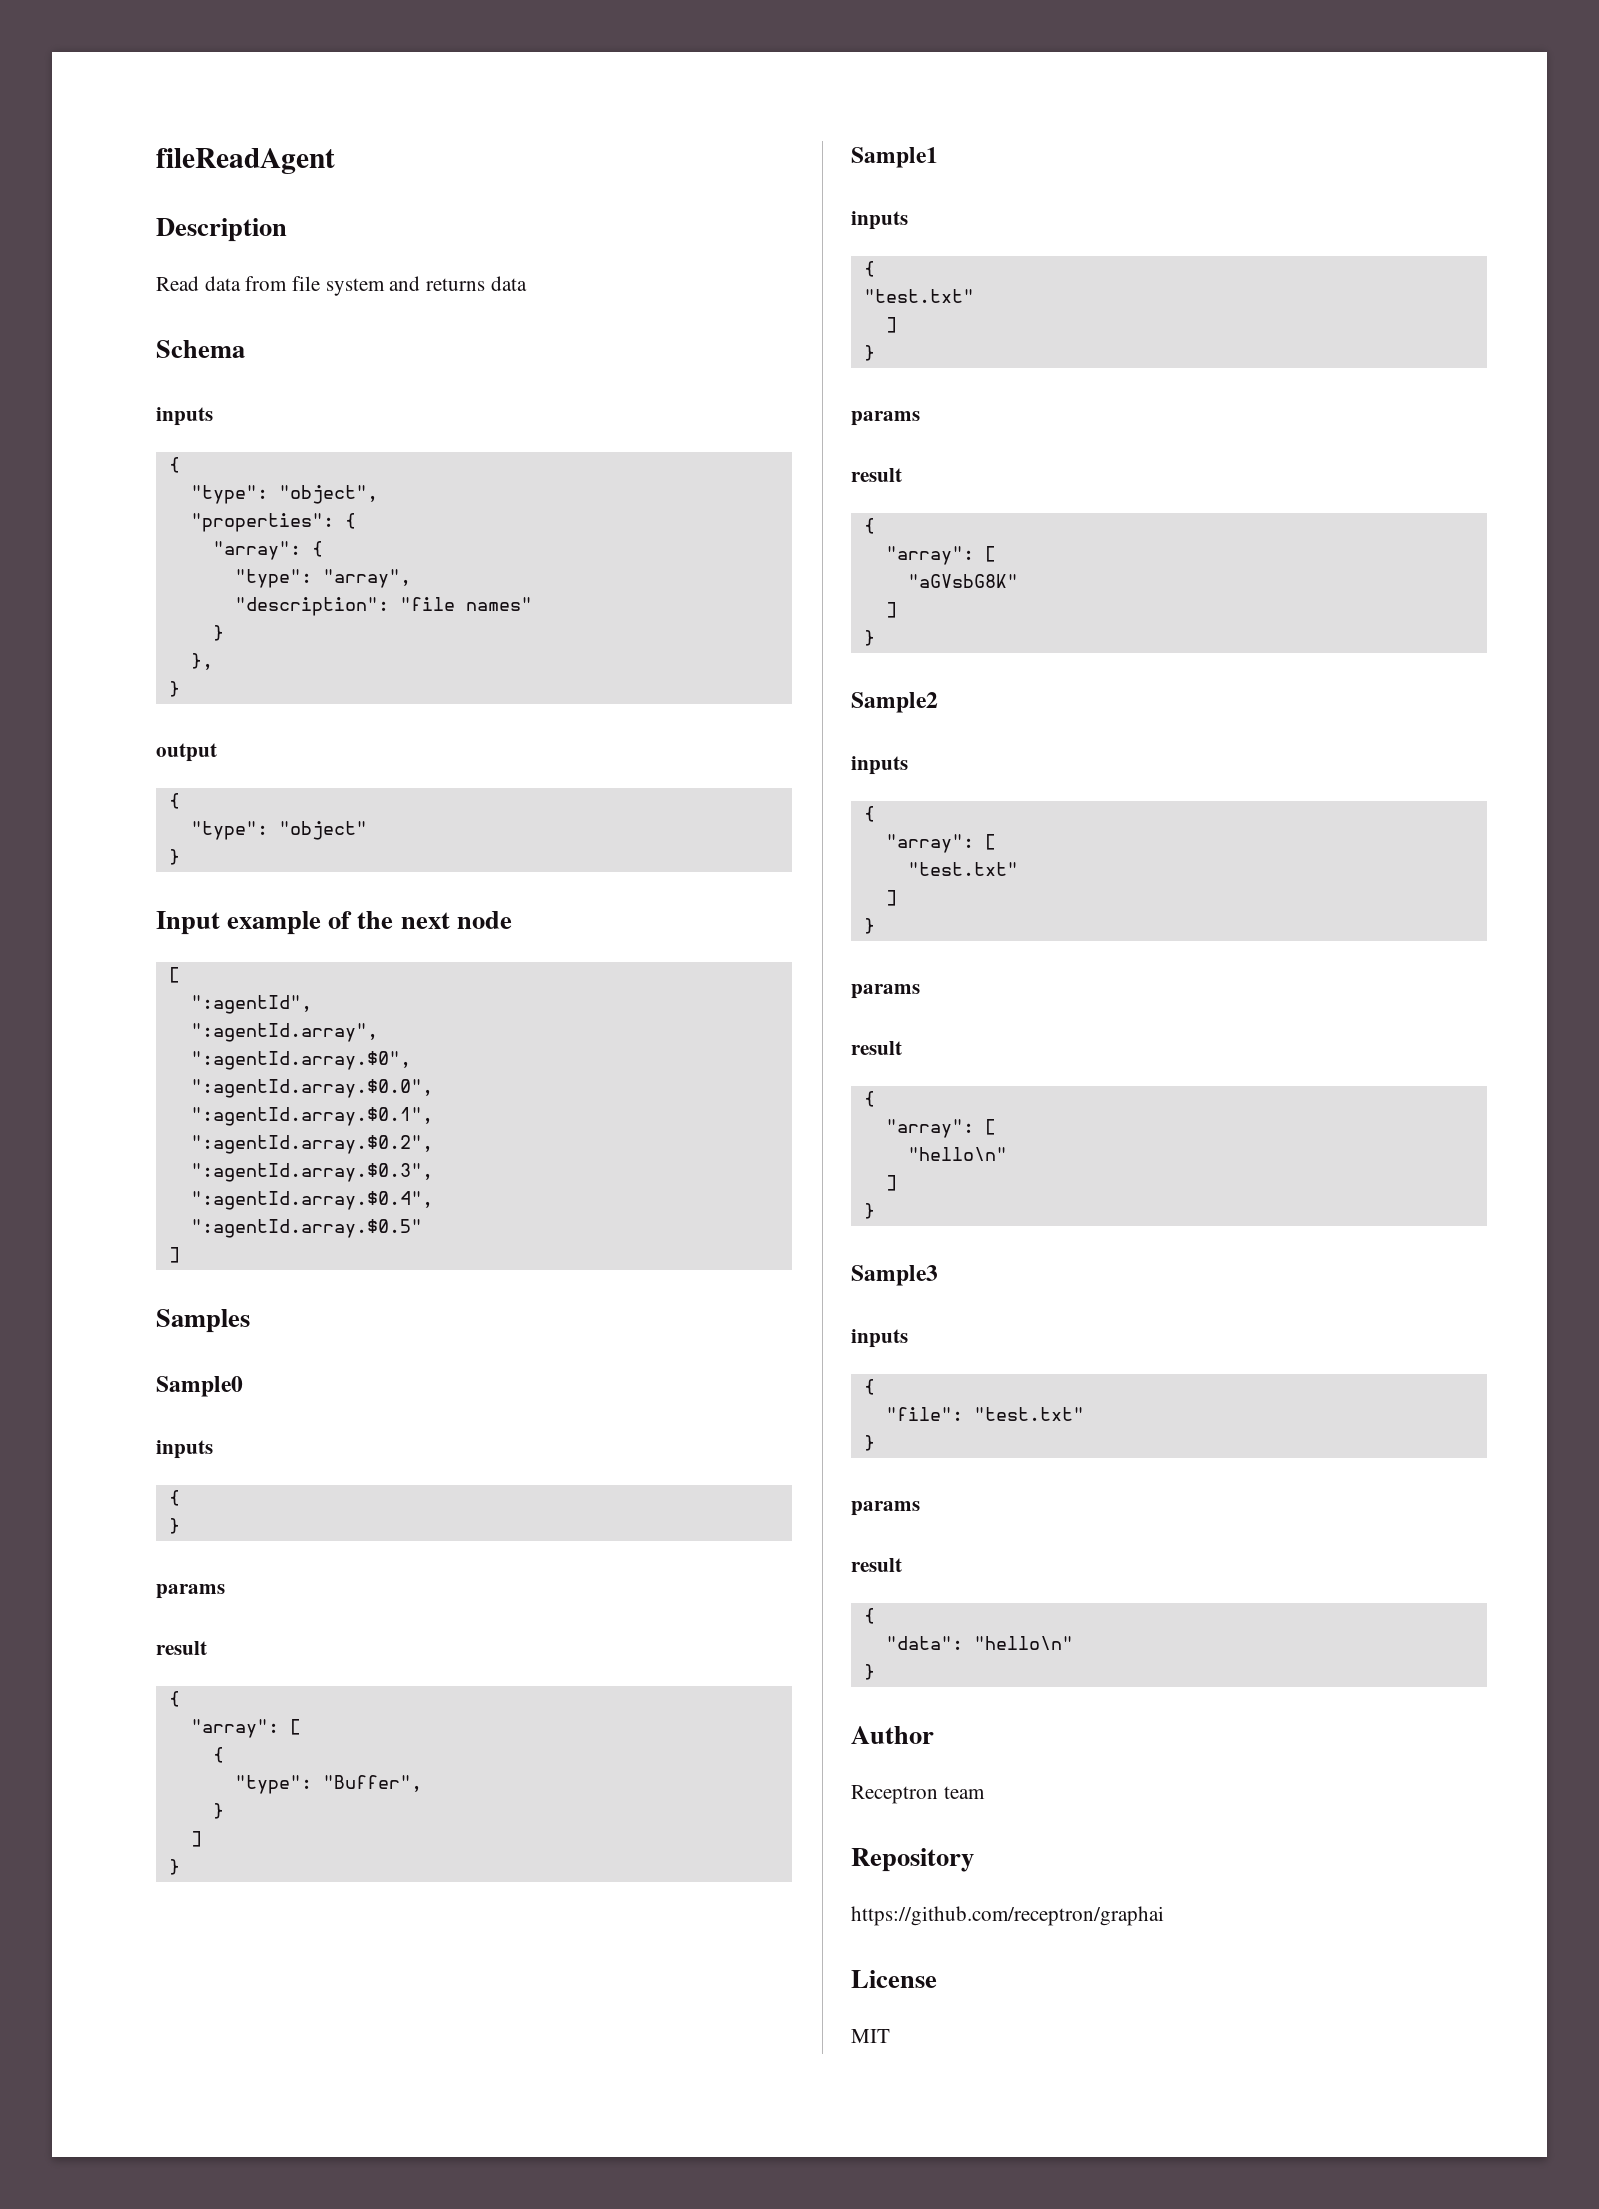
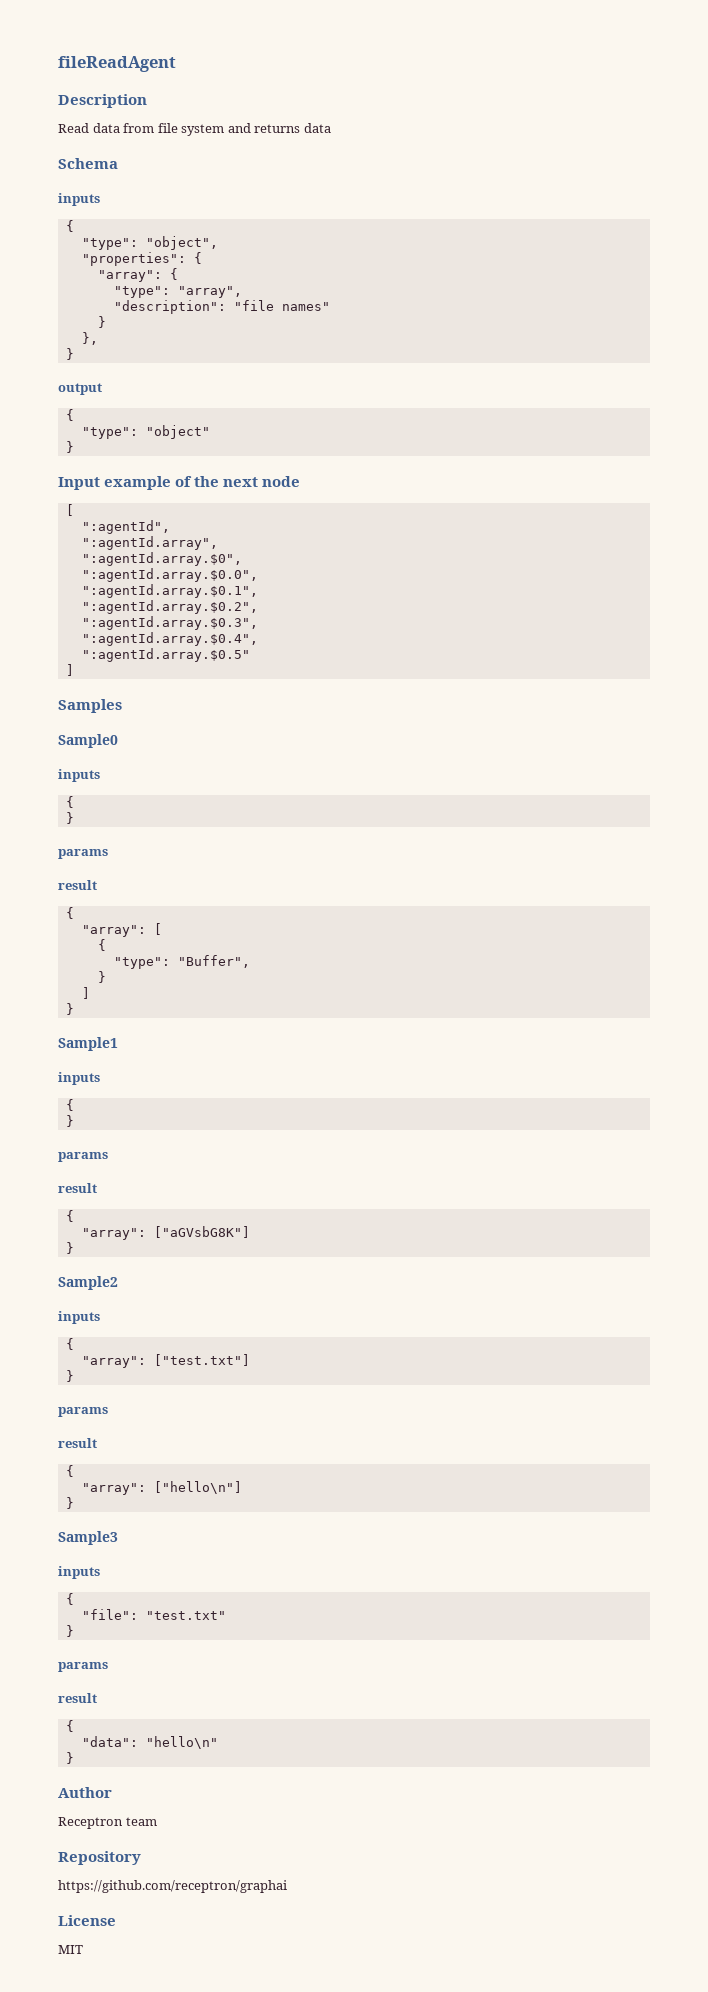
[863,289,974,303] [885,317,897,333] [863,345,875,361] [851,411,920,426] [851,468,902,482] [863,518,875,534] [885,546,996,565] [907,574,1018,588] [885,602,897,618] [863,630,875,646] [851,692,938,713] [851,756,908,775] [863,806,875,822] [885,834,996,853] [907,862,1018,876] [885,890,897,906] [863,918,875,934] [851,984,920,999] [851,1041,902,1055] [863,1091,875,1107] [885,1119,996,1138] [907,1147,1007,1161] [885,1175,897,1191] "test.txt" // ] // } // params // result // { // "array": [ // "aGVsbG8K" // ] // } // Sample2 // inputs // { // "array": [ // "test.txt" // ] // } // params // result // { // "array": [ // "hello\n" // ] -> [65,1115,74,1127] [58,1152,108,1162] [58,1183,97,1193] [65,1210,74,1222] [81,1226,250,1240] [65,1242,74,1254] [58,1276,118,1290] [58,1311,100,1324] [65,1338,74,1350] [81,1354,250,1368] [65,1370,74,1382] [58,1407,108,1417] [58,1438,97,1448] [65,1465,74,1477] [81,1481,242,1495] } // params // result // { // "array": ["aGVsbG8K"] // } // Sample2 // inputs // { // "array": ["test.txt"] // } // params // result // { // "array": ["hello\n"]

